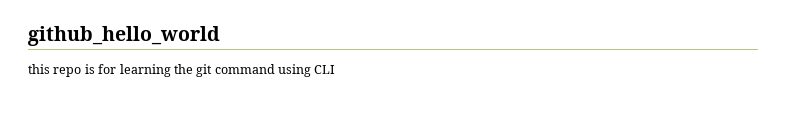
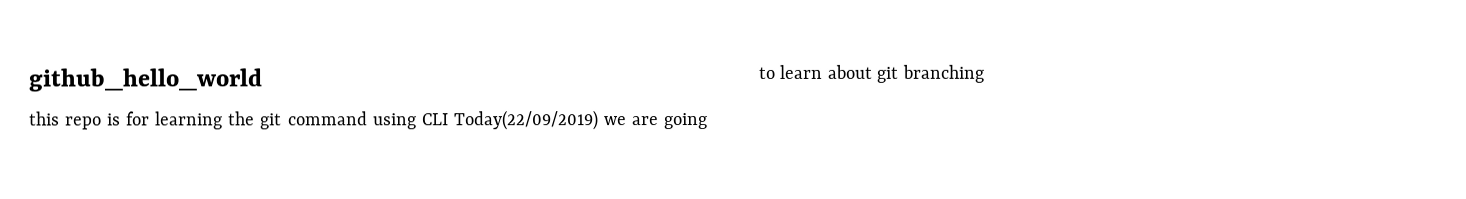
(336, 69) none -> [453,110,709,131] [758,64,984,83] Today(22/09/2019) we are going to learn about git branching

